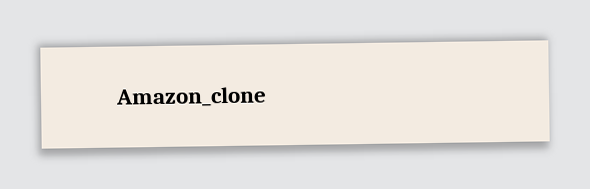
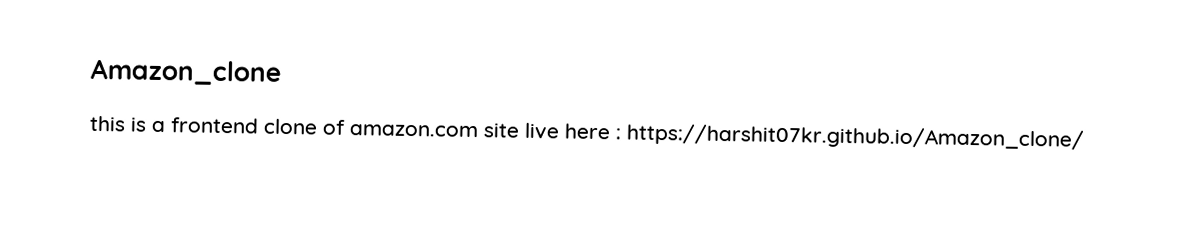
(267, 97) none -> [89,115,1084,151] // this is a frontend clone of amazon.com site live here : https://harshit07kr.github.io/Amazon_clone/

